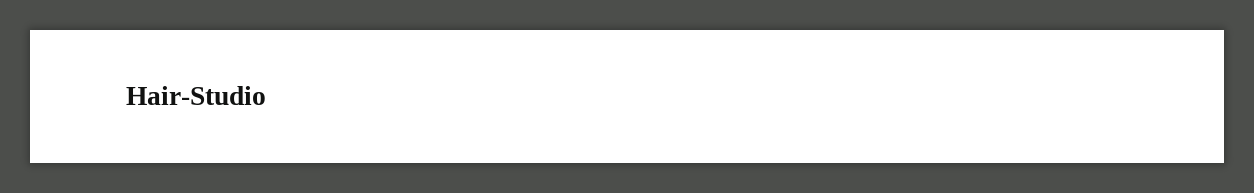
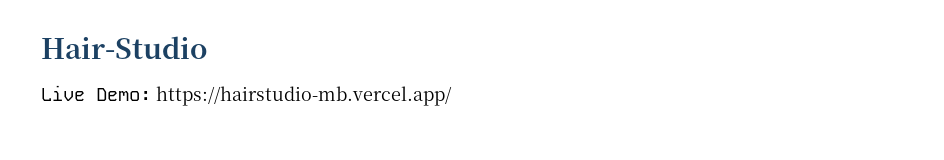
(266, 95) none -> [41,85,452,106] // Live Demo: https://hairstudio-mb.vercel.app/

